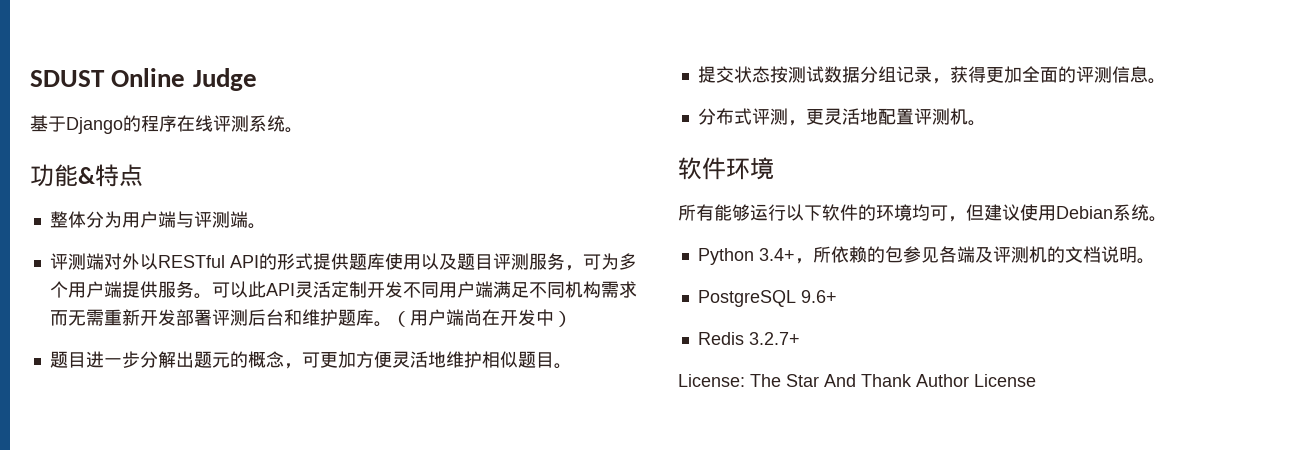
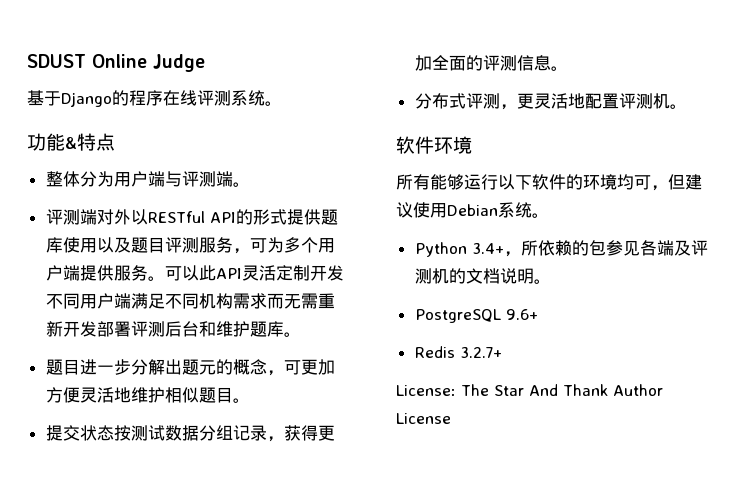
[391,309,572,327] （用户端尚在开发中） -> (301, 334) none

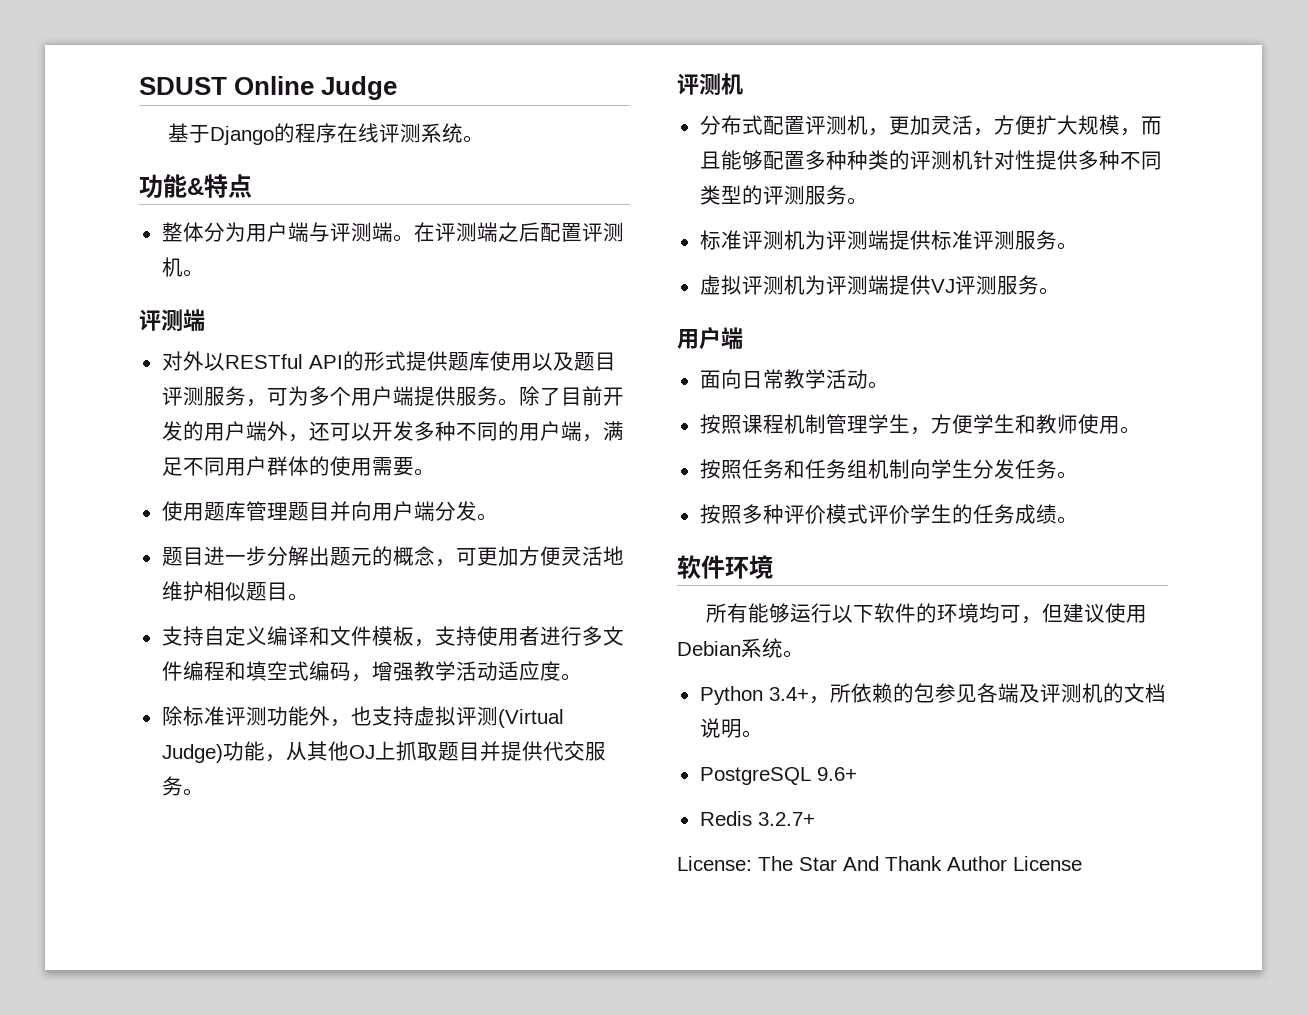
[45,209,97,225] // 评测端 -> [413,222,624,242] [161,257,204,277] [139,309,205,331] 在评测端之后配置评测机。 // 评测端 //
[164,265,344,281] [45,293,335,309] [45,321,284,337] 可以此API灵活定制开发不同用户端满足不同机构需求而无需重新开发部署评测后台和维护题库 -> [518,386,624,406] [161,421,624,442] [161,456,435,476] [161,501,477,521] 除了目前开发的用户端外，还可以开发多种不同的用户端，满足不同用户群体的使用需要。 // 使用题库管理题目并向用户端分发
[45,425,335,442] [414,55,568,71] 提交状态按测试数据分组记录，获得更加全面的评测信息。 -> [161,626,624,647] [161,661,582,682] [161,706,564,728] [161,741,606,763] [161,776,204,796] [677,73,743,95] 支持自定义编译和文件模板，支持使用者进行多文件编程和填空式编码，增强教学活动适应度。 // 除标准评测功能外，也支持虚拟评测(Virtual Judge)功能，从其他OJ上抓取题目并提供代交服务。 // 评测机
[465,93,670,110] 评测，更灵活地配置评测机 -> [762,115,1162,136] [699,150,1162,170] [699,185,868,205] [699,230,1078,250] [699,275,1060,295] [677,327,743,349] [699,369,889,389] [699,414,1141,435] [699,459,1078,479] [699,504,1057,524] 配置评测机，更加灵活，方便扩大规模，而且能够配置多种种类的评测机针对性提供多种不同类型的评测服务。 // 标准评测机为评测端提供标准评测服务。 // 虚拟评测机为评测端提供VJ评测服务。 // 用户端 // 面向日常教学活动。 // 按照课程机制管理学生，方便学生和教师使用。 // 按照任务和任务组机制向学生分发任务。 // 按照多种评价模式评价学生的任务成绩

